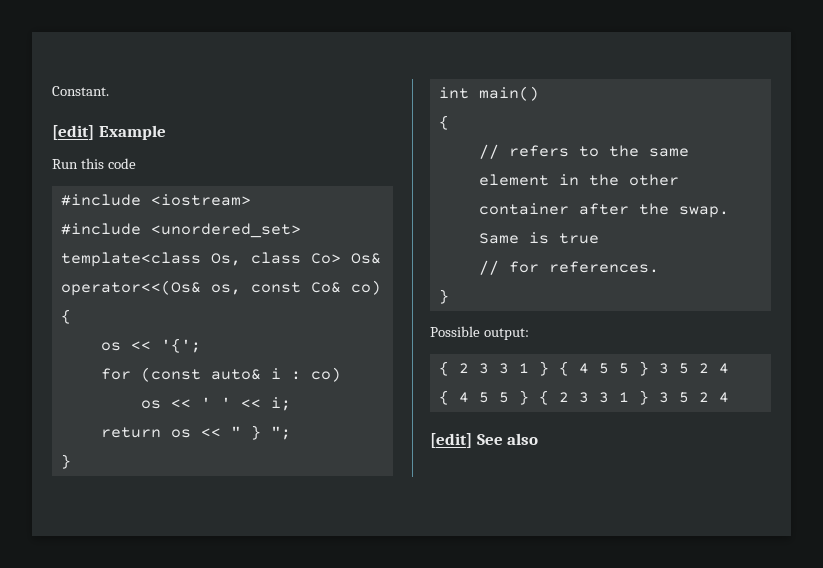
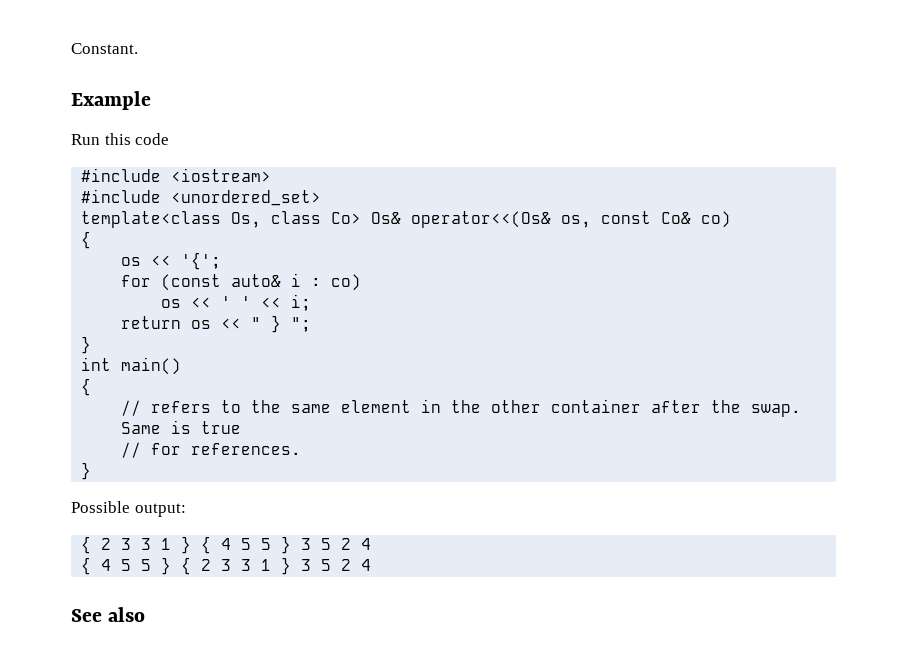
[52,125,94,140] [edit] -> (138, 48) none
[430,433,472,448] [edit] -> (372, 565) none

